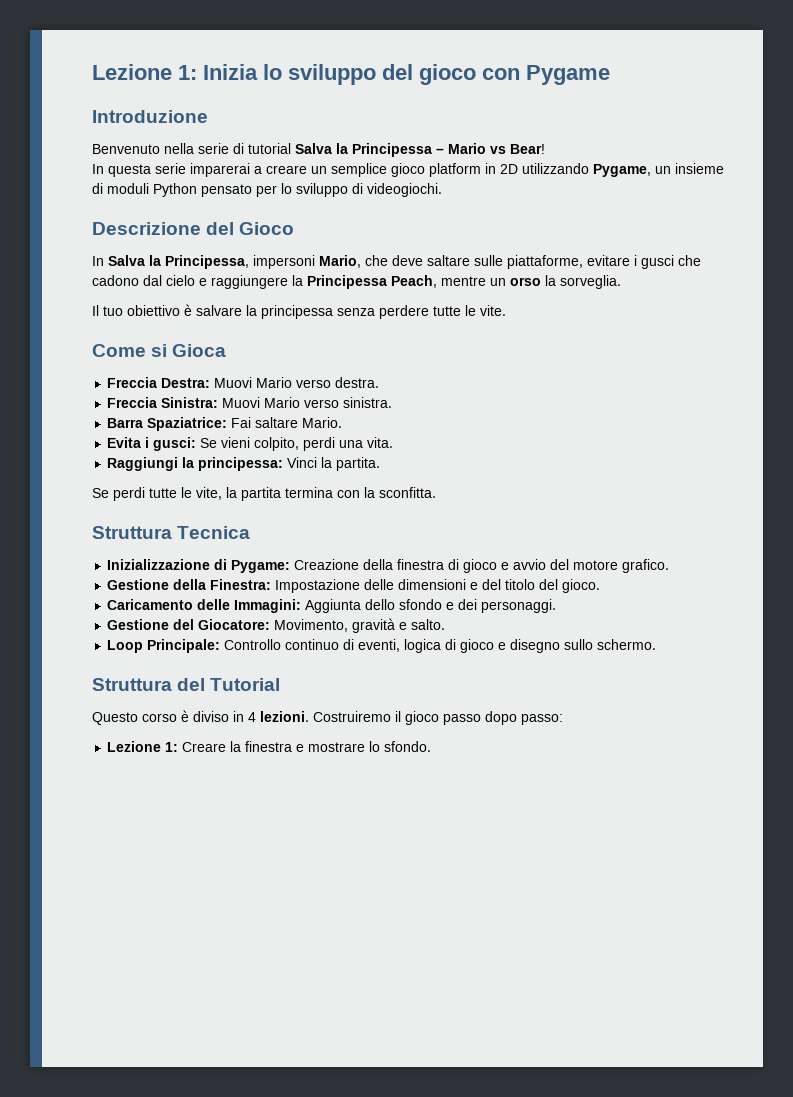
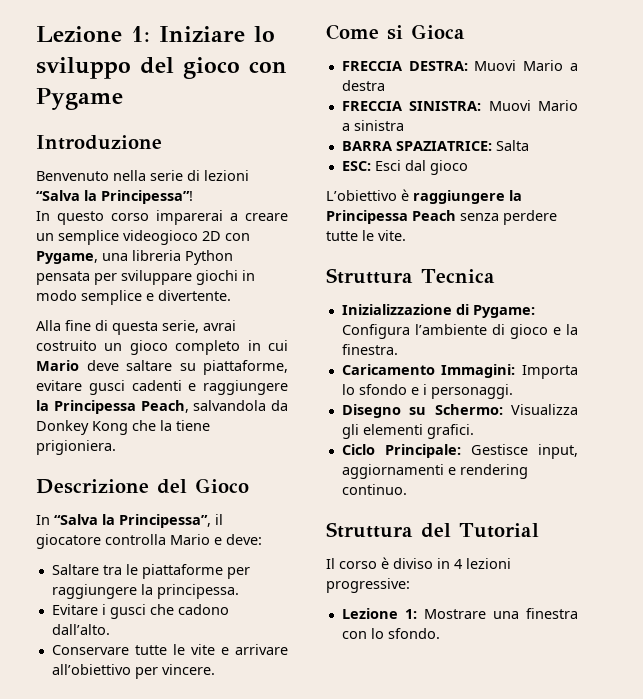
[92,64,258,80] Lezione 1: Inizia -> [36,26,245,42] Lezione 1: Iniziare
[248,143,545,157] [92,163,186,177] tutorial Salva la Principessa – Mario vs Bear! // In questa serie -> [204,170,249,181] [36,190,193,204] [36,211,149,225] lezioni “Salva la Principessa”! // In questo corso
[391,163,724,177] [92,183,442,197] [92,222,295,235] [92,255,701,269] [92,275,621,289] [92,304,333,319] gioco platform in 2D utilizzando Pygame, un insieme di moduli Python pensato per lo sviluppo di videogiochi. // Descrizione del Gioco // In Salva la Principessa, impersoni Mario, che deve saltare sulle piattaforme, evitare i gusci che cadono dal cielo e raggiungere la Principessa Peach, mentre un orso la sorveglia. // Il tuo obiettivo è salvare la principessa -> [123,230,250,245] [36,250,233,265] [36,270,255,285] [36,290,231,305] [36,320,236,335] [36,340,288,355] [36,360,288,375] [36,380,288,395] [36,400,288,414] [36,420,210,435] [36,440,116,455] [36,478,249,494] [36,514,223,528] [36,534,262,549] [51,564,250,579] [51,584,239,599] [51,604,229,619] [51,624,110,635] [51,644,288,655] [51,664,215,679] [326,24,465,40] [341,60,578,71] [341,80,385,91] [341,100,578,111] [341,120,404,131] [341,140,529,151] [341,160,468,175] [326,189,522,204] [326,210,456,224] videogioco 2D con Pygame, una libreria Python pensata per sviluppare giochi in modo semplice e divertente. // Alla fine di questa serie, avrai costruito un gioco completo in cui Mario deve saltare su piattaforme, evitare gusci cadenti e raggiungere la Principessa Peach, salvandola da Donkey Kong che la tiene prigioniera. // Descrizione del Gioco // In “Salva la Principessa”, il giocatore controlla Mario e deve: // Saltare tra le piattaforme per raggiungere la principessa. // Evitare i gusci che cadono dall’alto. // Conservare tutte le vite e arrivare all’obiettivo per vincere. // Come si Gioca // FRECCIA DESTRA: Muovi Mario a destra // FRECCIA SINISTRA: Muovi Mario a sinistra // BARRA SPAZIATRICE: Salta // ESC: Esci dal gioco // L’obiettivo è raggiungere la Principessa Peach
[92,344,227,357] [107,377,380,388] [107,397,393,408] [107,417,343,431] [107,437,394,451] [107,457,381,471] [92,487,436,501] // Come si Gioca // Freccia Destra: Muovi Mario verso destra. // Freccia Sinistra: Muovi Mario verso sinistra. // Barra Spaziatrice: Fai saltare Mario. // Evita i gusci: Se vieni colpito, perdi una vita. // Raggiungi la principessa: Vinci la partita. // Se perdi tutte le vite, la partita termina con la sconfitta. -> (406, 235) none
[294,559,670,573] [107,579,601,593] [107,599,396,613] Creazione della finestra di gioco e avvio del motore grafico. // Gestione della Finestra: Impostazione delle dimensioni e del titolo del gioco. // Caricamento delle Immagini: Aggiunta dello -> [341,324,578,339] [341,344,398,355] [341,364,578,379] [341,384,355,395] Configura l’ambiente di gioco e la finestra. // Caricamento Immagini: Importa lo
[458,599,478,610] dei -> [422,384,427,395] i
[107,618,446,633] [107,639,657,653] Gestione del Giocatore: Movimento, gravità e salto. // Loop Principale: Controllo continuo di eventi, logica di gioco e disegno sullo schermo. -> [341,404,578,418] [341,424,474,439] [341,444,578,459] [341,464,528,479] [341,484,407,495] Disegno su Schermo: Visualizza gli elementi grafici. // Ciclo Principale: Gestisce input, aggiornamenti e rendering continuo.
[92,712,138,725] Questo -> [326,558,335,569] Il
[260,711,563,725] [107,741,366,752] lezioni. Costruiremo il gioco passo dopo passo: // Lezione 1: Creare la finestra e mostrare -> [466,558,511,569] [326,578,410,593] [341,608,578,619] [341,631,367,639] lezioni progressive: // Lezione 1: Mostrare una finestra con

